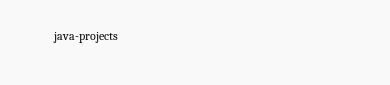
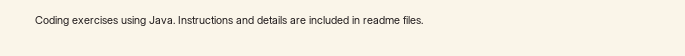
[53,32,118,43] java-projects -> [35,16,423,26] Coding exercises using Java. Instructions and details are included in readme files.

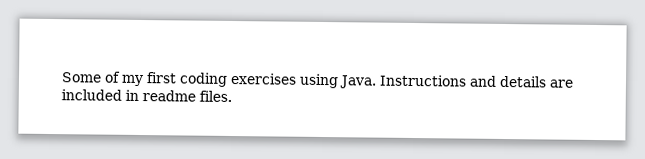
[35,16,69,26] Coding -> [61,71,228,87] Some of my first coding

